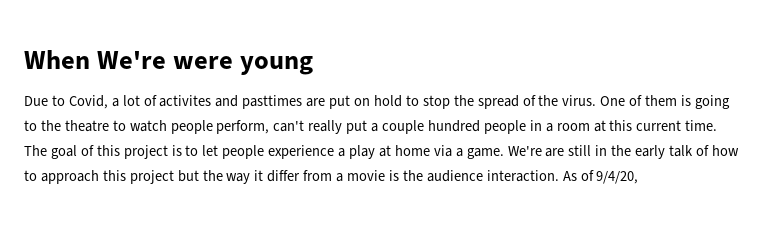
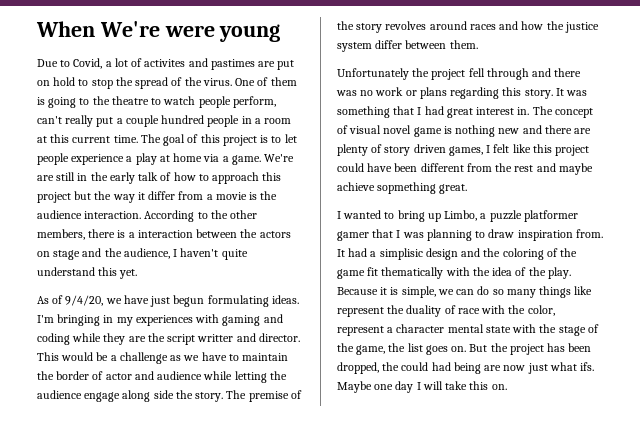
[242,95,303,109] pasttimes -> [210,59,255,70] pastimes
[562,170,639,184] As of 9/4/20, -> [144,210,258,222] [37,229,291,240] [37,248,248,260] [37,267,138,279] [37,295,299,307] [37,314,283,326] [37,333,300,345] [37,352,289,364] [37,371,287,383] [37,390,302,402] [337,21,599,33] [337,40,478,52] [337,68,582,80] [336,87,588,99] [337,106,593,118] [337,125,592,137] [337,144,590,156] [337,163,593,175] [337,182,468,194] [337,210,578,222] [337,229,603,241] [337,248,578,260] [337,267,571,279] [337,286,593,298] [337,305,555,317] [337,324,599,336] [337,343,592,355] [337,362,595,374] [337,381,507,393] According to the other members, there is a interaction between the actors on stage and the audience, I haven't quite understand this yet. // As of 9/4/20, we have just begun formulating ideas. I'm bringing in my experiences with gaming and coding while they are the script writter and director. This would be a challenge as we have to maintain the border of actor and audience while letting the audience engage along side the story. The premise of the story revolves around races and how the justice system differ between them. // Unfortunately the project fell through and there was no work or plans regarding this story. It was something that I had great interest in. The concept of visual novel game is nothing new and there are plenty of story driven games, I felt like this project could have been different from the rest and maybe achieve sopmething great. // I wanted to bring up Limbo, a puzzle platformer gamer that I was planning to draw inspiration from. It had a simplisic design and the coloring of the game fit thematically with the idea of the play. Because it is simple, we can do so many things like represent the duality of race with the color, represent a character mental state with the stage of the game, the list goes on. But the project has been dropped, the could had being are now just what ifs. Maybe one day I will take this on.

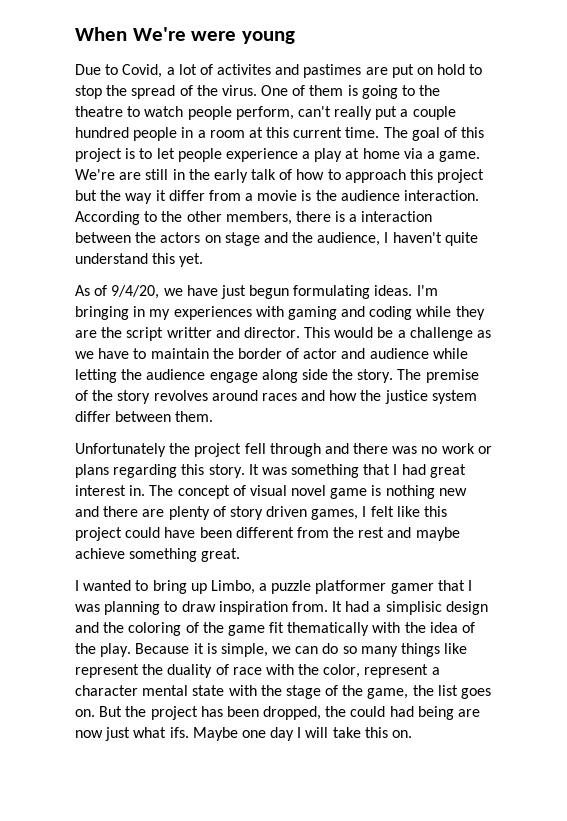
[377,182,437,194] sopmething -> [129,548,198,562] something

